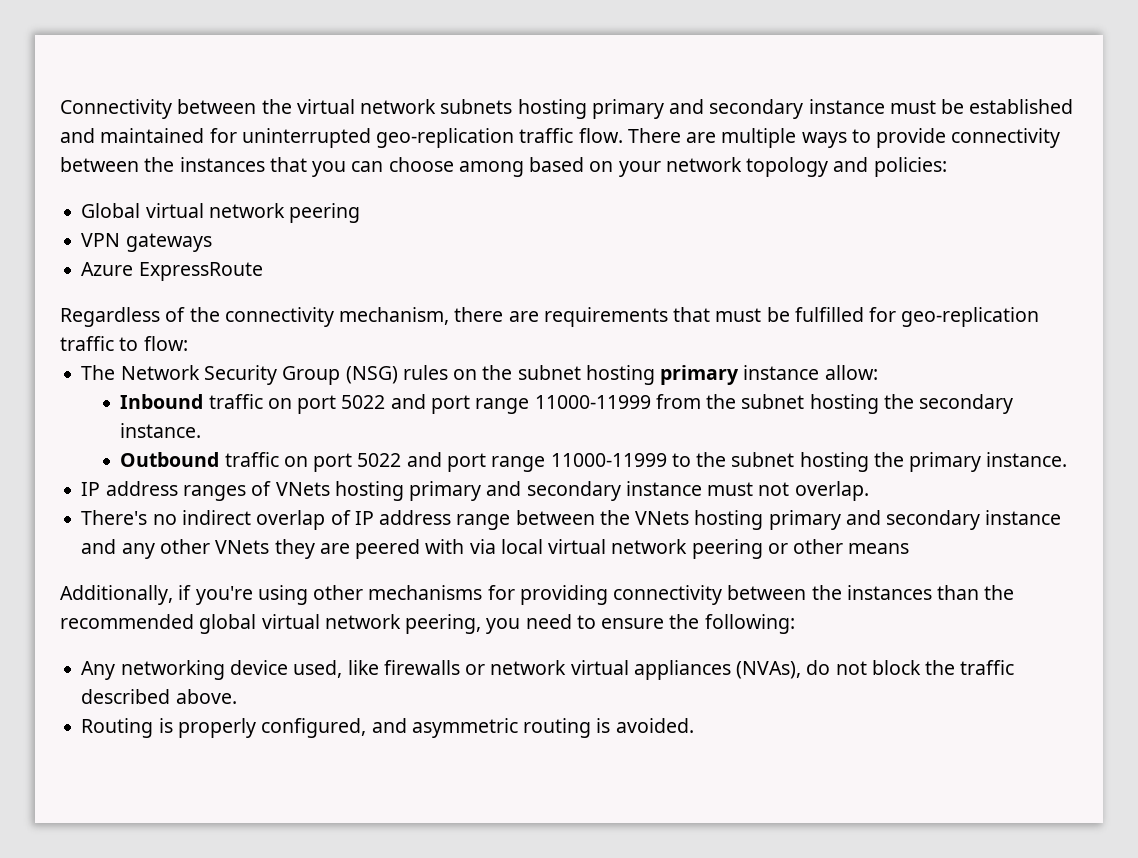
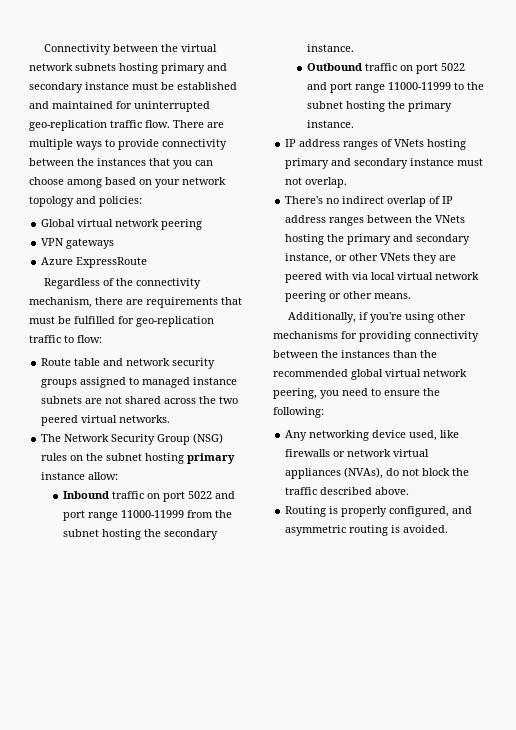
(188, 343) none -> [41,358,216,369] [41,377,238,388] [41,396,239,404] [41,415,171,426] // Route table and network security groups assigned to managed instance subnets are not shared across the two peered virtual networks.
[456,514,511,530] range -> [329,217,365,226] ranges
[768,510,1062,530] [81,539,155,559] primary and secondary instance and any -> [327,234,471,245] [285,253,348,264] the primary and secondary instance, or
[848,543,910,554] means -> [374,293,412,299] means.

